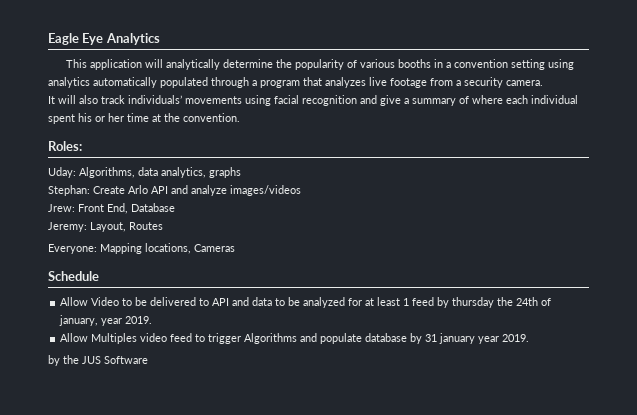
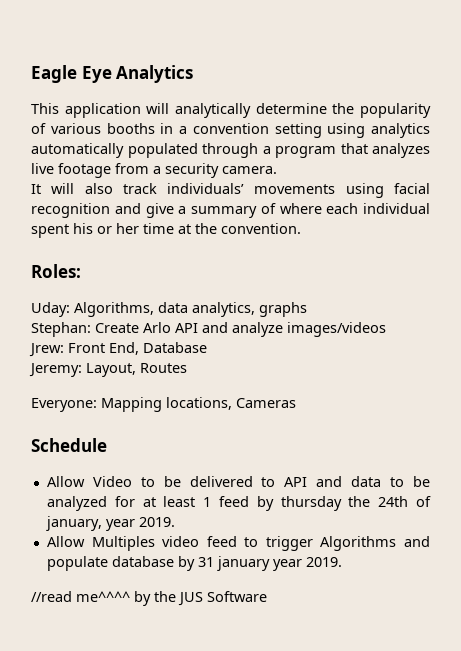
(530, 338) none -> [31,591,130,602] //read me^^^^

